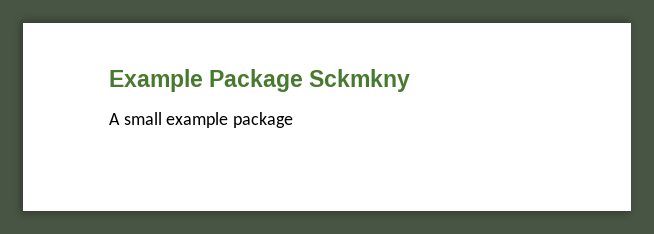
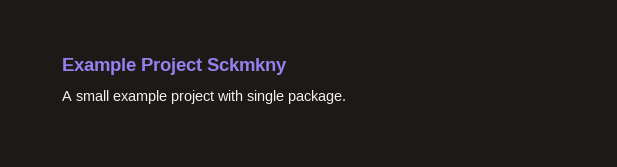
[209,69,304,92] Package -> [141,58,202,75] Project
[233,112,294,128] package -> [171,90,346,104] project with single package.

